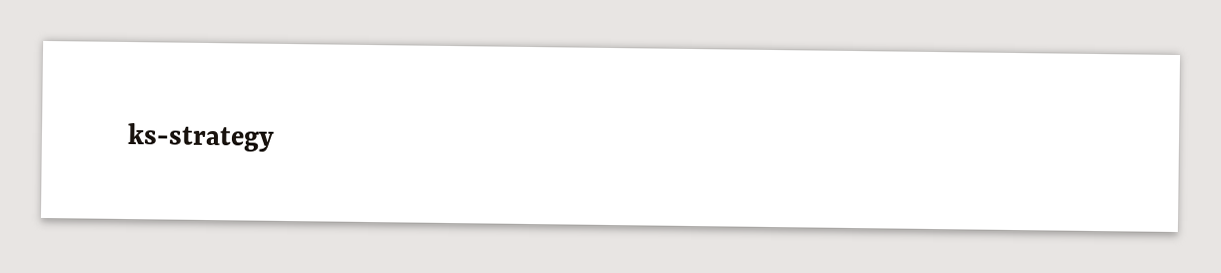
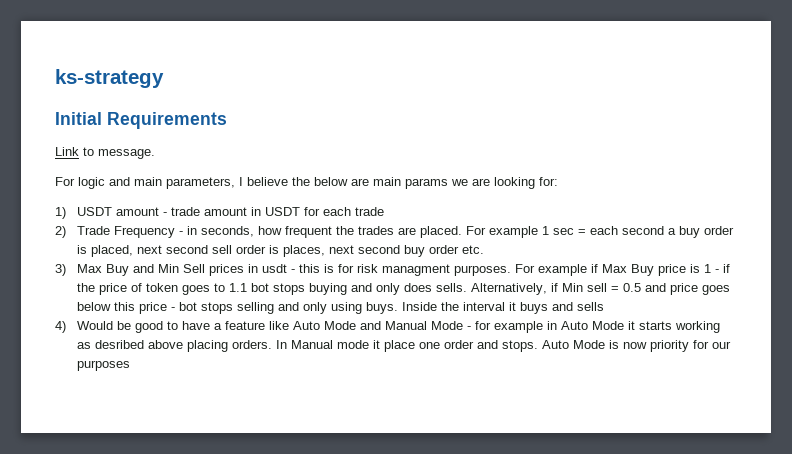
(275, 137) none -> [55,112,227,129] [55,147,155,159] [55,177,558,189] [55,207,385,219] [55,226,735,238] [77,245,485,257] [55,264,731,276] [77,283,731,295] [77,302,605,314] [55,321,721,333] [77,340,732,352] [77,360,131,371] // Initial Requirements // Link to message. // For logic and main parameters, I believe the below are main params we are looking for: // 1) USDT amount - trade amount in USDT for each trade // 2) Trade Frequency - in seconds, how frequent the trades are placed. For example 1 sec = each second a buy order is placed, next second sell order is places, next second buy order etc. // 3) Max Buy and Min Sell prices in usdt - this is for risk managment purposes. For example if Max Buy price is 1 - if the price of token goes to 1.1 bot stops buying and only does sells. Alternatively, if Min sell = 0.5 and price goes below this price - bot stops selling and only using buys. Inside the interval it buys and sells // 4) Would be good to have a feature like Auto Mode and Manual Mode - for example in Auto Mode it starts working as desribed above placing orders. In Manual mode it place one order and stops. Auto Mode is now priority for our purposes

